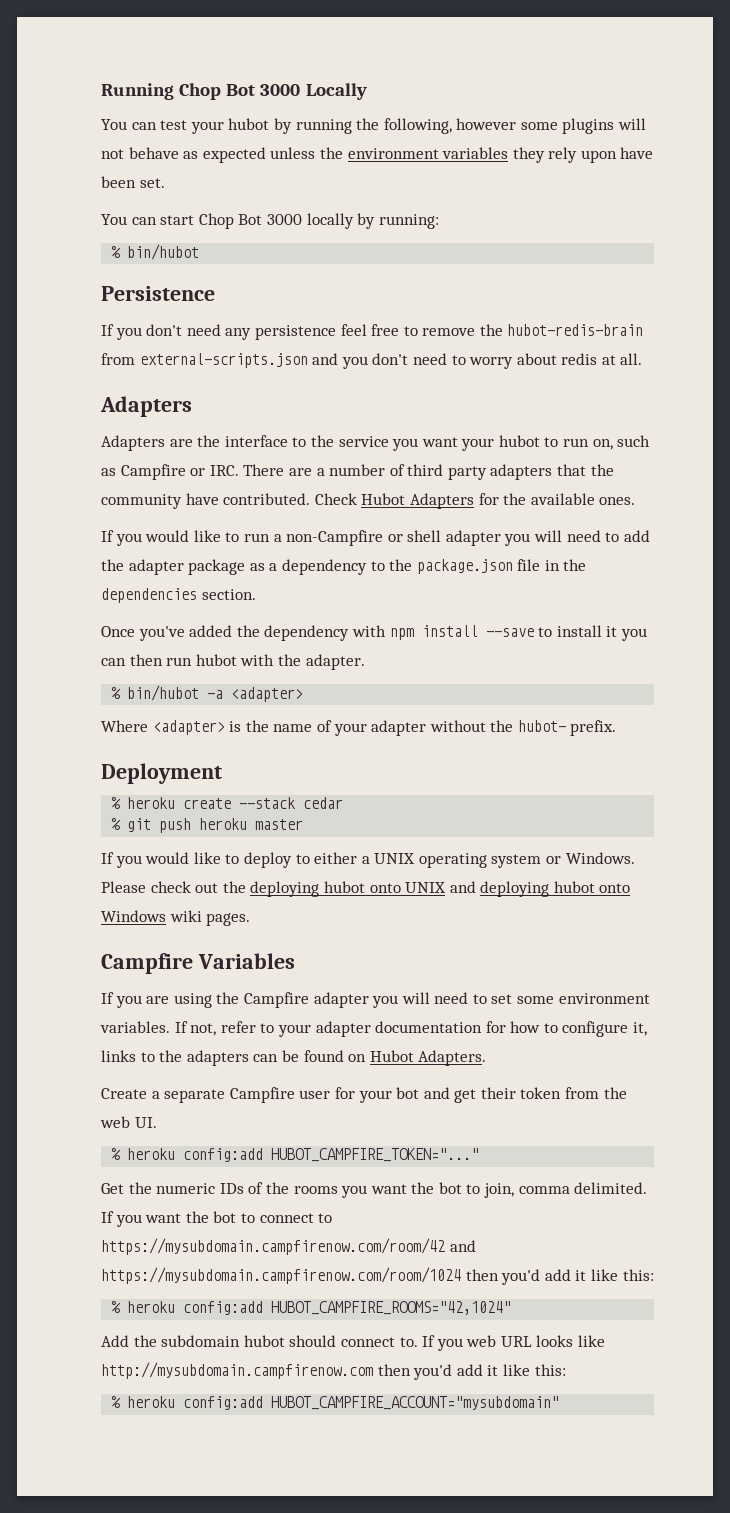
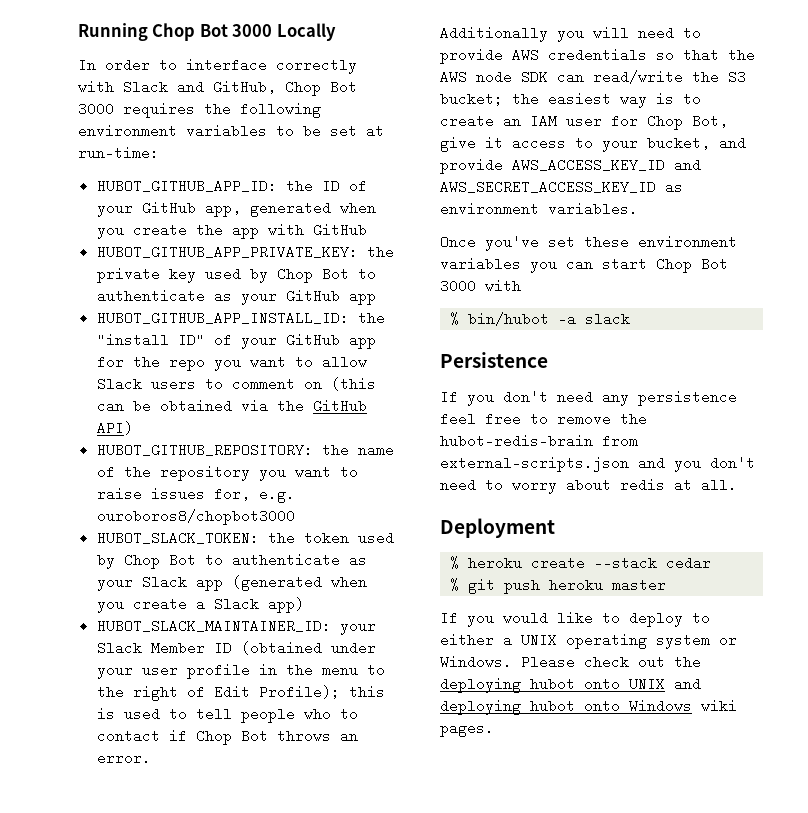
[101,118,647,134] [101,147,654,163] [101,176,165,188] [101,214,127,225] You can test your hubot by running the following, however some plugins will not behave as expected unless the environment variables they rely upon have been set. // You -> [78,58,357,74] [78,80,357,96] [78,102,321,118] [78,124,384,138] [78,146,159,160] [96,179,367,193] [96,201,376,217] [96,223,367,239] [96,245,394,259] [96,267,376,283] [96,289,376,305] [96,311,385,325] [96,333,376,349] [96,355,367,371] [96,377,376,391] [96,399,367,413] [96,421,133,435] [96,443,394,457] [96,465,358,481] [96,487,295,503] [96,509,295,525] [96,531,394,545] [96,553,367,569] [96,575,367,591] [96,597,304,613] [96,619,376,635] [96,641,376,655] [96,663,385,679] [96,685,385,701] [96,707,358,723] [96,729,358,745] [96,751,151,765] [440,26,701,42] [440,48,755,64] [440,70,746,84] [440,92,701,108] [440,114,728,130] [440,136,746,152] [440,158,701,174] [440,180,683,194] [440,202,638,216] [440,235,737,251] [440,257,557,273] In order to interface correctly with Slack and GitHub, Chop Bot 3000 requires the following environment variables to be set at run-time: // HUBOT_GITHUB_APP_ID: the ID of your GitHub app, generated when you create the app with GitHub // HUBOT_GITHUB_APP_PRIVATE_KEY: the private key used by Chop Bot to authenticate as your GitHub app // HUBOT_GITHUB_APP_INSTALL_ID: the "install ID" of your GitHub app for the repo you want to allow Slack users to comment on (this can be obtained via the GitHub API) // HUBOT_GITHUB_REPOSITORY: the name of the repository you want to raise issues for, e.g. ouroboros8/chopbot3000 // HUBOT_SLACK_TOKEN: the token used by Chop Bot to authenticate as your Slack app (generated when you create a Slack app) // HUBOT_SLACK_MAINTAINER_ID: your Slack Member ID (obtained under your user profile in the menu to the right of Edit Profile); this is used to tell people who to contact if Chop Bot throws an error. // Additionally you will need to provide AWS credentials so that the AWS node SDK can read/write the S3 bucket; the easiest way is to create an IAM user for Chop Bot, give it access to your bucket, and provide AWS_ACCESS_KEY_ID and AWS_SECRET_ACCESS_KEY_ID as environment variables. // Once you've set these environment variables you
[306,213,439,229] [111,244,200,260] locally by running: // % bin/hubot -> [485,280,521,291] [450,312,631,326] with // % bin/hubot -a slack
[100,396,192,417] [101,435,651,451] [101,464,614,480] [101,493,636,509] [101,530,650,546] [101,559,587,575] [101,588,256,603] [101,625,647,641] [101,654,365,670] [111,685,304,702] [101,720,617,736] // Adapters // Adapters are the interface to the service you want your hubot to run on, such as Campfire or IRC. There are a number of third party adapters that the community have contributed. Check Hubot Adapters for the available ones. // If you would like to run a non-Campfire or shell adapter you will need to add the adapter package as a dependency to the package.json file in the dependencies section. // Once you've added the dependency with npm install --save to install it you can then run hubot with the adapter. // % bin/hubot -a <adapter> // Where <adapter> is the name of your adapter without the hubot- prefix. -> (737, 485) none
[101,953,295,974] [101,992,650,1008] [100,1021,648,1037] [101,1050,487,1066] [101,1087,627,1103] [100,1116,157,1128] [111,1148,480,1162] [101,1182,648,1198] [101,1211,333,1227] [101,1238,476,1255] [101,1267,654,1285] [111,1301,512,1315] [101,1335,606,1351] [101,1362,566,1380] [111,1396,560,1410] // Campfire Variables // If you are using the Campfire adapter you will need to set some environment variables. If not, refer to your adapter documentation for how to configure it, links to the adapters can be found on Hubot Adapters. // Create a separate Campfire user for your bot and get their token from the web UI. // % heroku config:add HUBOT_CAMPFIRE_TOKEN="..." // Get the numeric IDs of the rooms you want the bot to join, comma delimited. If you want the bot to connect to https://mysubdomain.campfirenow.com/room/42 and https://mysubdomain.campfirenow.com/room/1024 then you'd add it like this: // % heroku config:add HUBOT_CAMPFIRE_ROOMS="42,1024" // Add the subdomain hubot should connect to. If you web URL looks like http://mysubdomain.campfirenow.com then you'd add it like this: // % heroku config:add HUBOT_CAMPFIRE_ACCOUNT="mysubdomain" -> (494, 729) none

